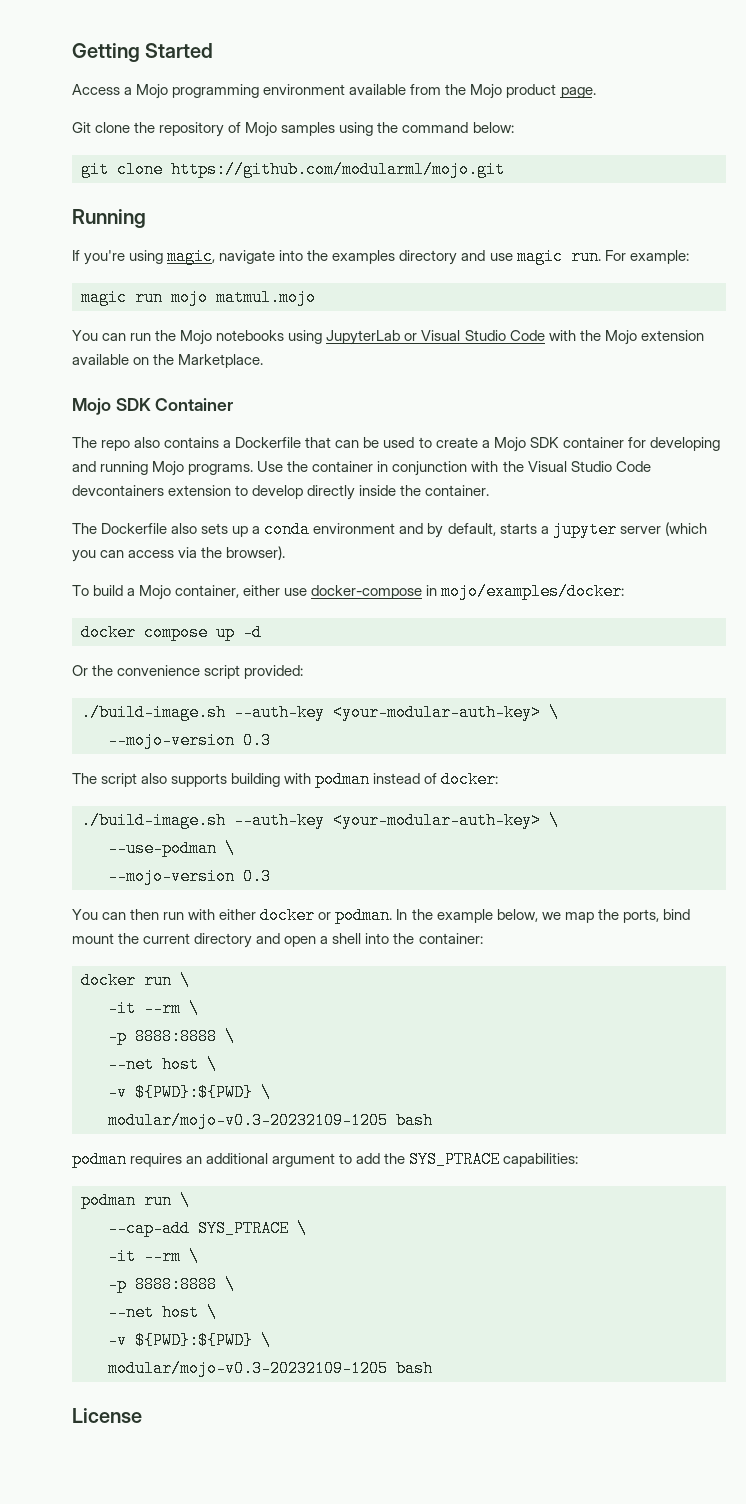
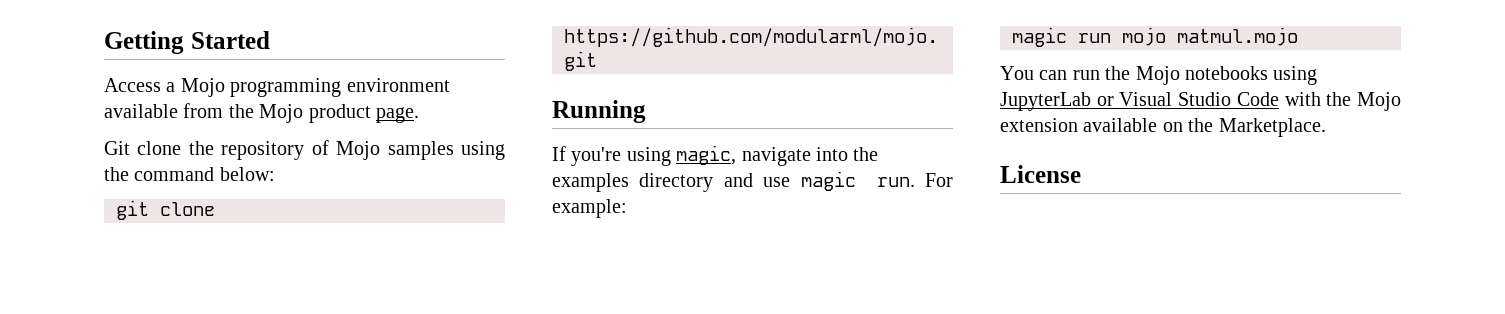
[72,398,234,415] [72,437,720,452] [72,461,651,476] [72,485,490,500] [72,521,707,538] [72,546,286,562] [72,583,625,600] [81,624,262,641] [72,665,304,679] [81,704,559,721] [108,732,271,749] [72,771,499,788] [81,812,559,829] [108,840,235,857] [108,868,271,885] [72,907,690,924] [72,933,483,948] [81,972,190,989] [108,1000,199,1017] [108,1028,235,1045] [108,1056,217,1073] [108,1084,271,1101] [108,1112,433,1129] [72,1151,579,1168] [81,1192,190,1209] [108,1220,307,1237] [108,1248,199,1265] [108,1276,235,1293] [108,1304,217,1321] [108,1332,271,1349] [108,1360,433,1377] // Mojo SDK Container // The repo also contains a Dockerfile that can be used to create a Mojo SDK container for developing and running Mojo programs. Use the container in conjunction with the Visual Studio Code devcontainers extension to develop directly inside the container. // The Dockerfile also sets up a conda environment and by default, starts a jupyter server (which you can access via the browser). // To build a Mojo container, either use docker-compose in mojo/examples/docker: // docker compose up -d // Or the convenience script provided: // ./build-image.sh --auth-key <your-modular-auth-key> \ // --mojo-version 0.3 // The script also supports building with podman instead of docker: // ./build-image.sh --auth-key <your-modular-auth-key> \ // --use-podman \ // --mojo-version 0.3 // You can then run with either docker or podman. In the example below, we map the ports, bind mount the current directory and open a shell into the container: // docker run \ // -it --rm \ // -p 8888:8888 \ // --net host \ // -v ${PWD}:${PWD} \ // modular/mojo-v0.3-20232109-1205 bash // podman requires an additional argument to add the SYS_PTRACE capabilities: // podman run \ // --cap-add SYS_PTRACE \ // -it --rm \ // -p 8888:8888 \ // --net host \ // -v ${PWD}:${PWD} \ // modular/mojo-v0.3-20232109-1205 bash -> (1326, 127) none

